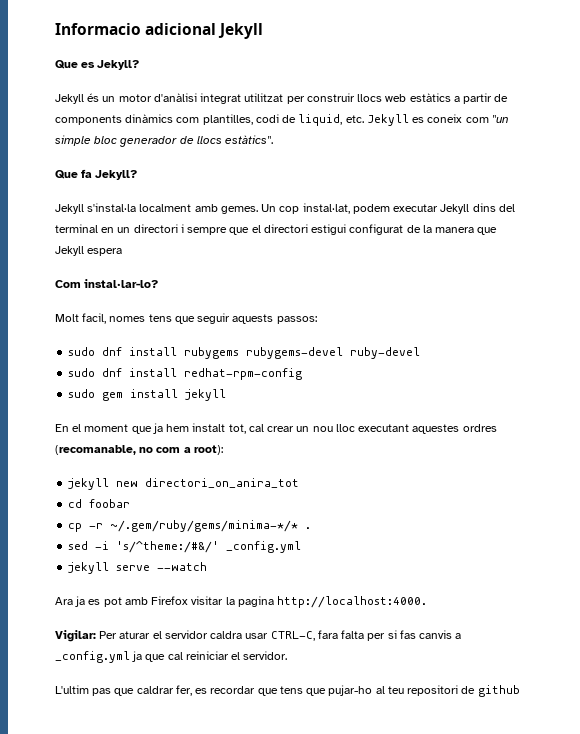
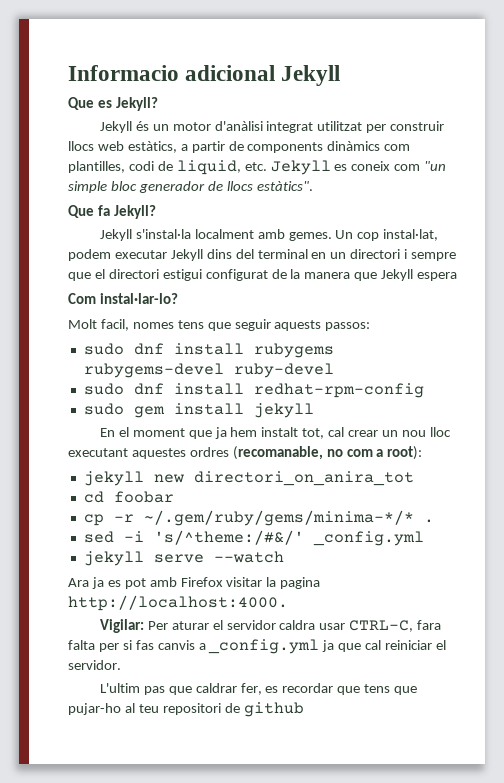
[409,93,451,102] estàtics -> [127,141,177,153] estàtics,

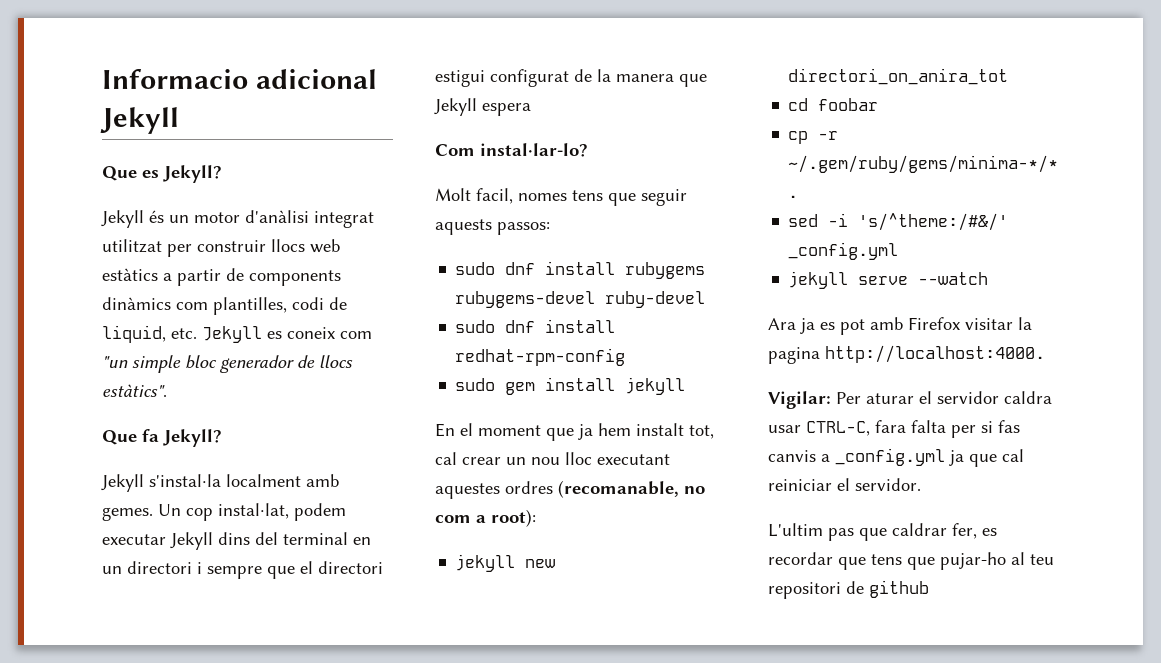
[127,141,177,153] estàtics, -> [102,268,158,281] estàtics

